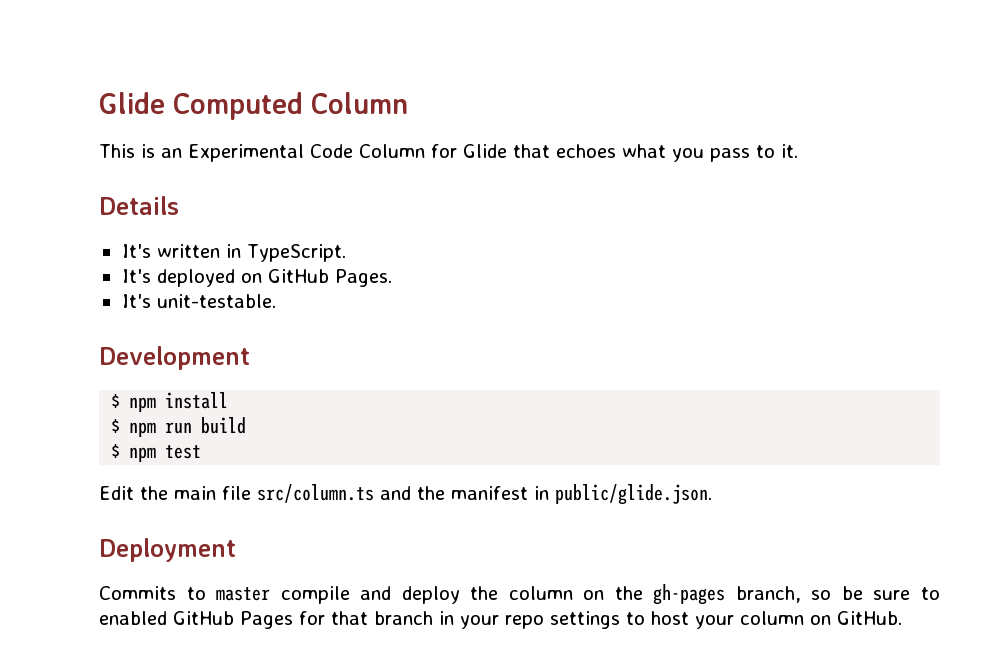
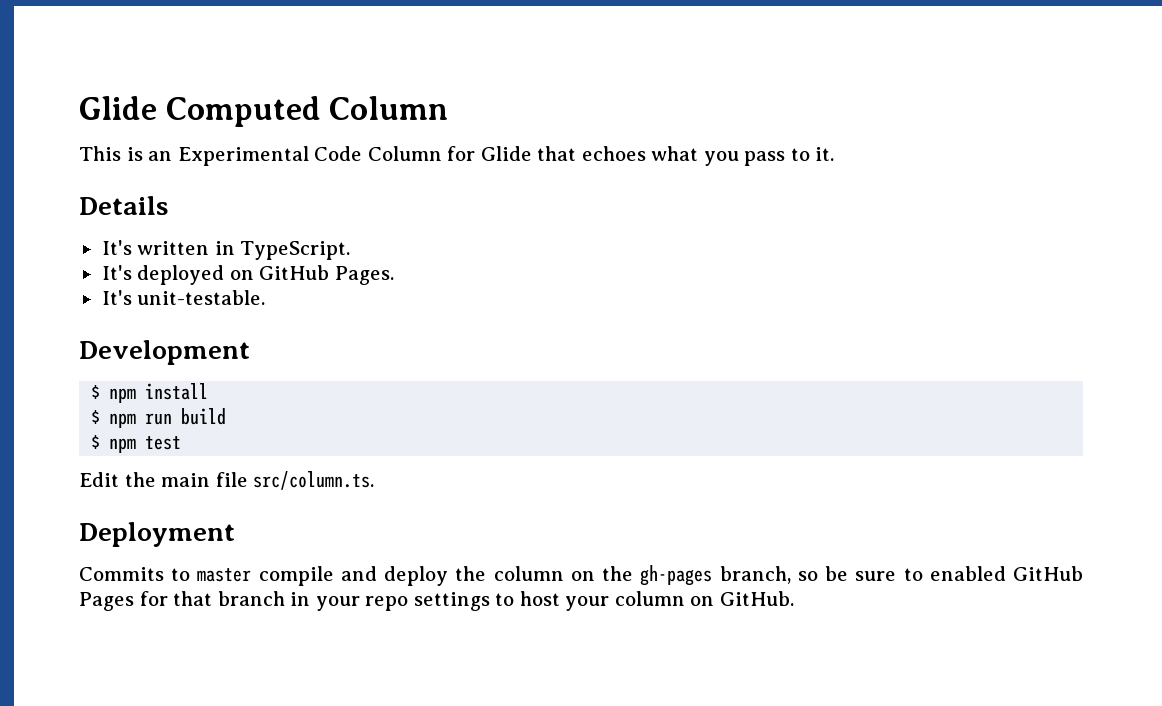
[257,484,712,505] src/column.ts and the manifest in public/glide.json. -> [253,471,375,490] src/column.ts.

